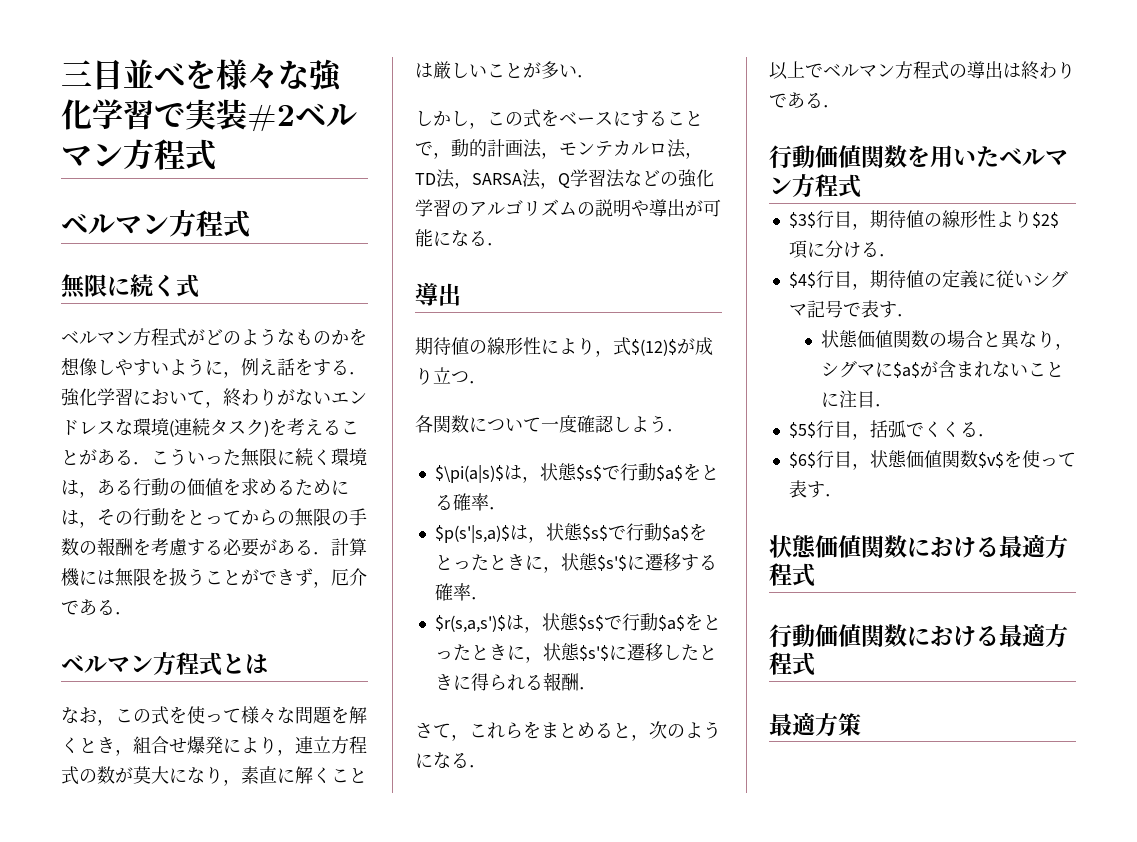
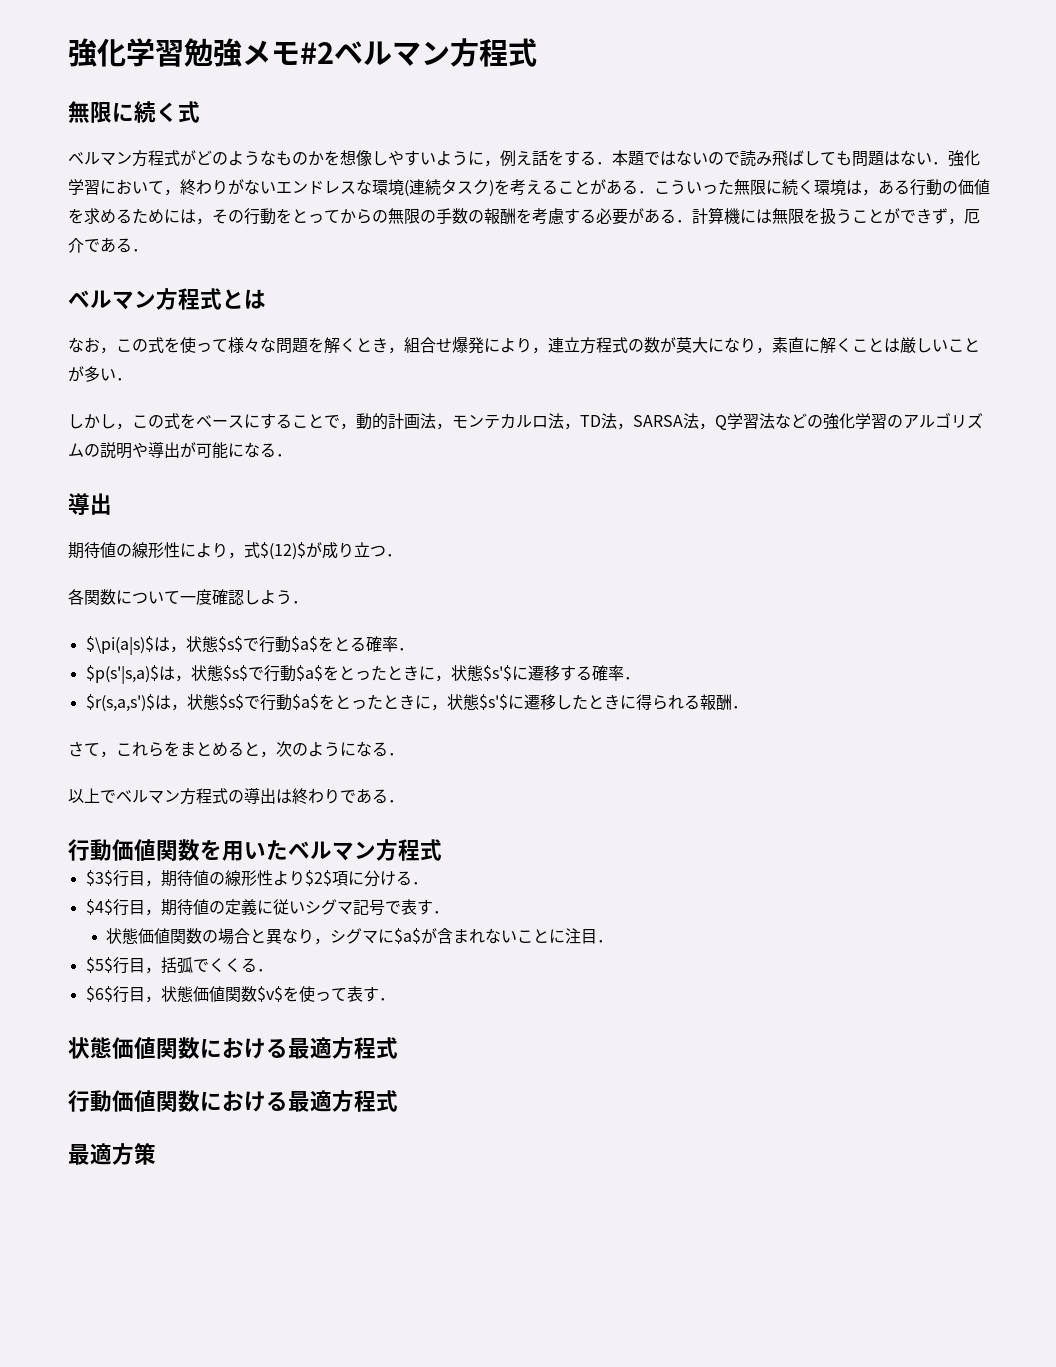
[61,59,343,92] [61,99,247,130] 三目並べを様々な強化学習で実装 -> [68,38,300,67] 強化学習勉強メモ
[61,209,250,238] // ベルマン方程式 -> (537, 52) none
(367, 373) none -> [612,150,948,167] 本題ではないので読み飛ばしても問題はない．

